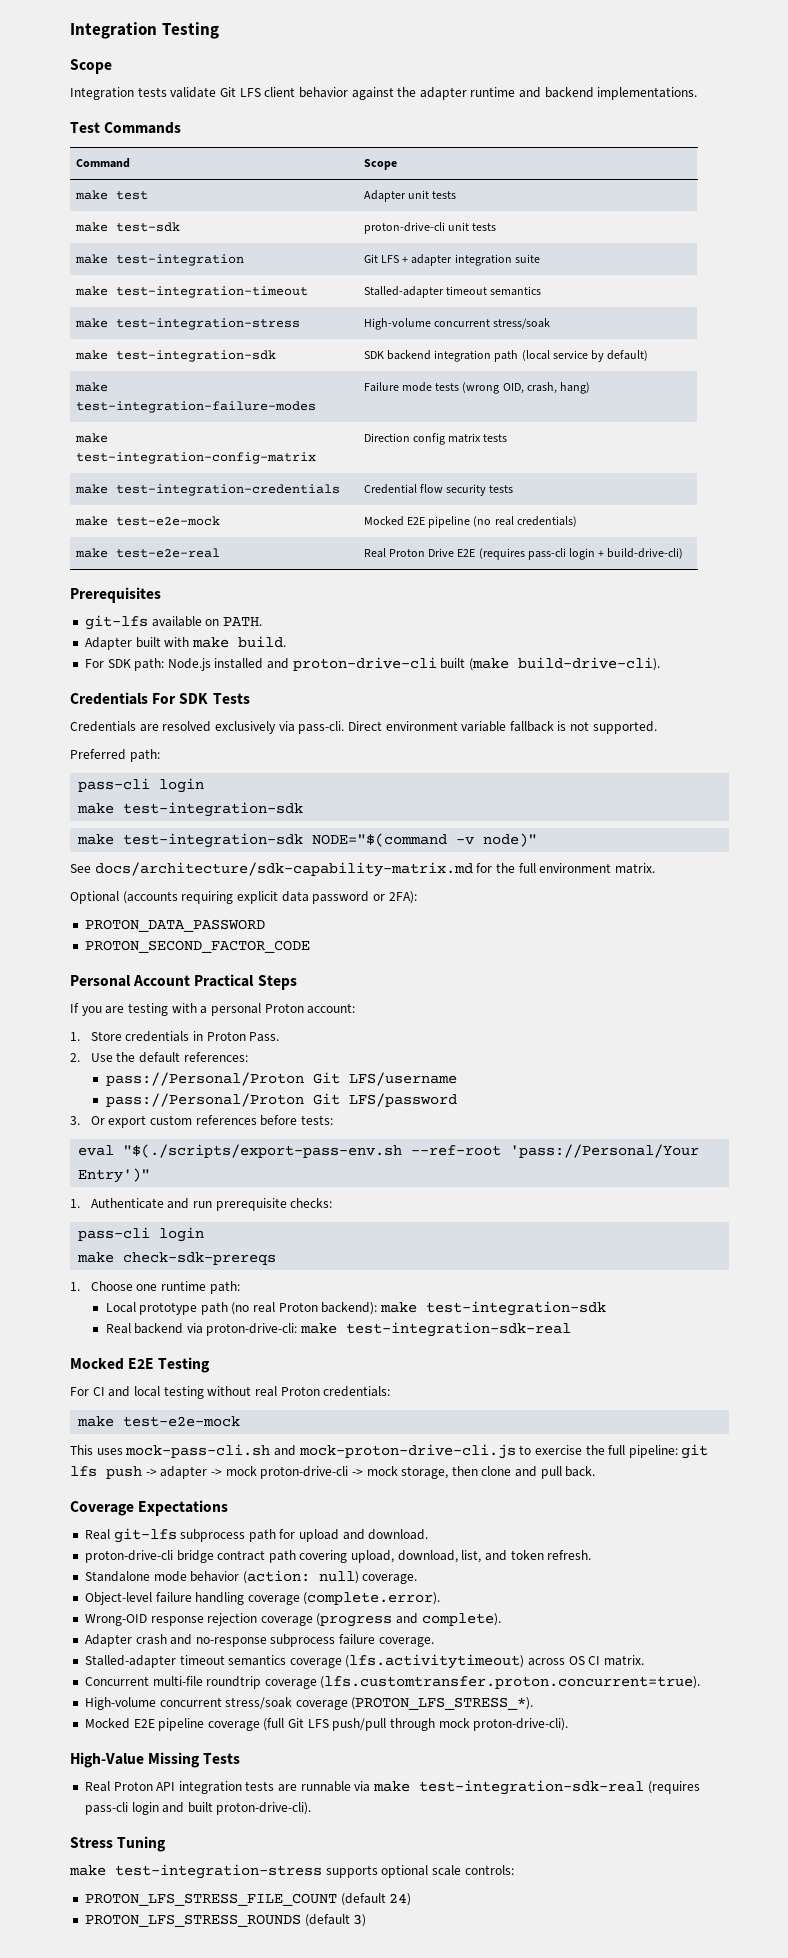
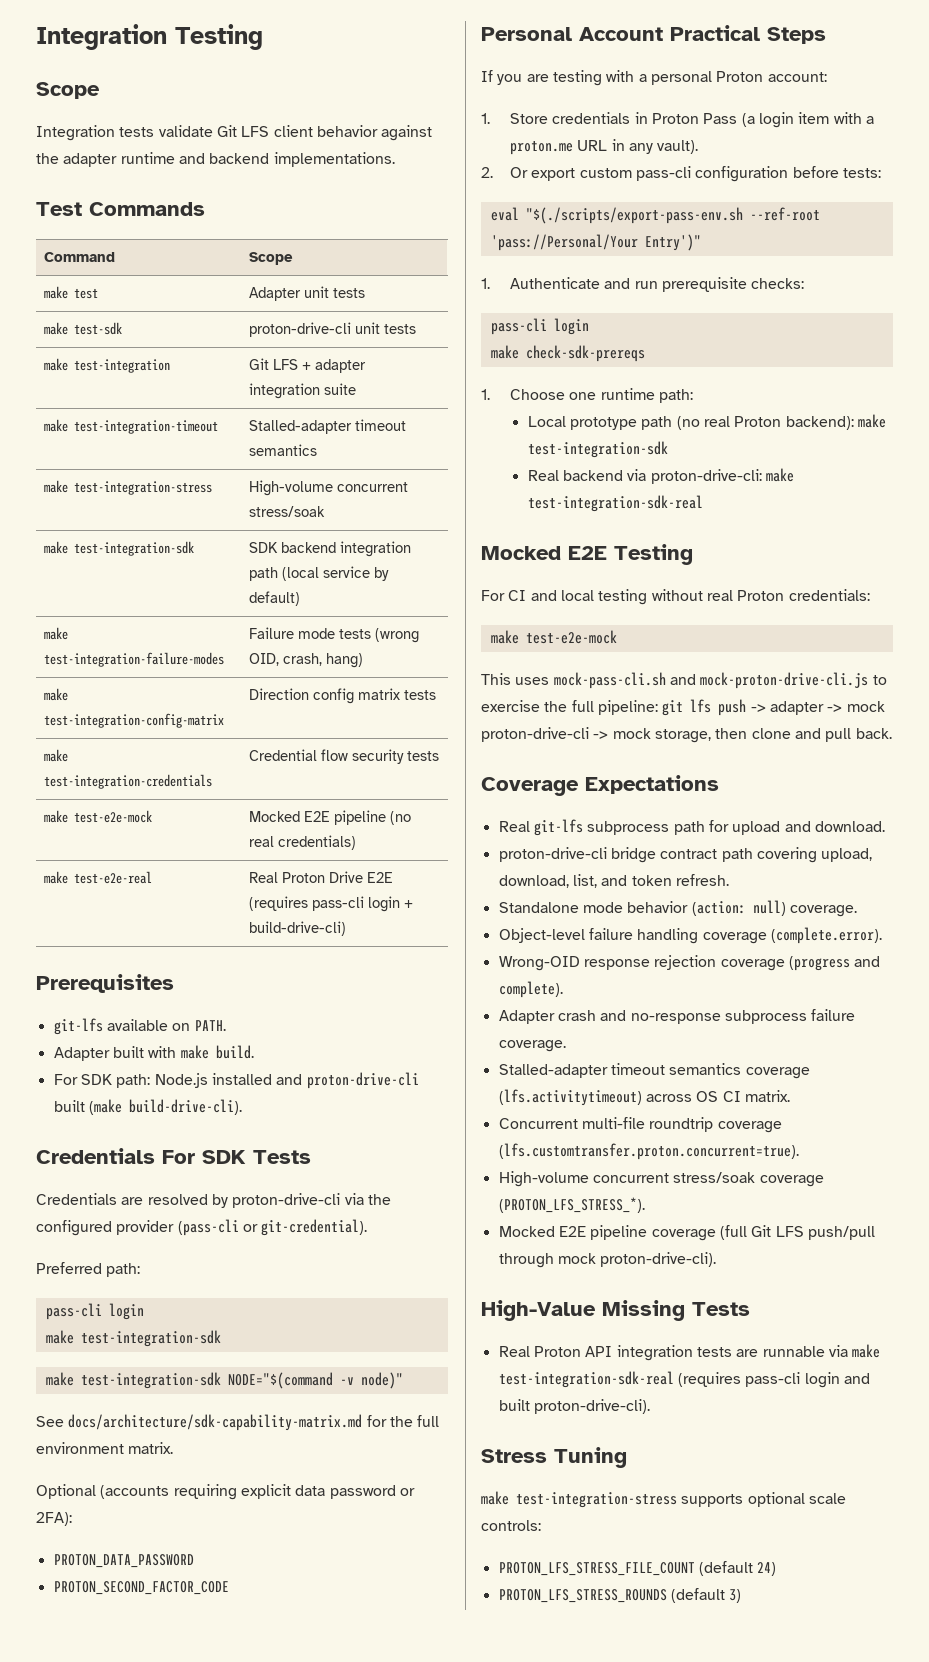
[214,721,657,734] exclusively via pass-cli. Direct environment variable fallback is not supported. -> [211,1193,391,1208] [36,1219,368,1236] by proton-drive-cli via the configured provider (pass-cli or git-credential).
[249,1032,280,1042] [70,1052,248,1063] [105,1072,457,1086] [105,1093,457,1107] [70,1116,80,1125] Pass. // 2. Use the default references: // pass://Personal/Proton Git LFS/username // pass://Personal/Proton Git LFS/password // 3. -> [703,112,874,128] [510,139,699,155] [481,167,493,178] Pass (a login item with a proton.me URL in any vault). // 2.
[195,1115,257,1125] references -> [636,166,789,182] pass-cli configuration

